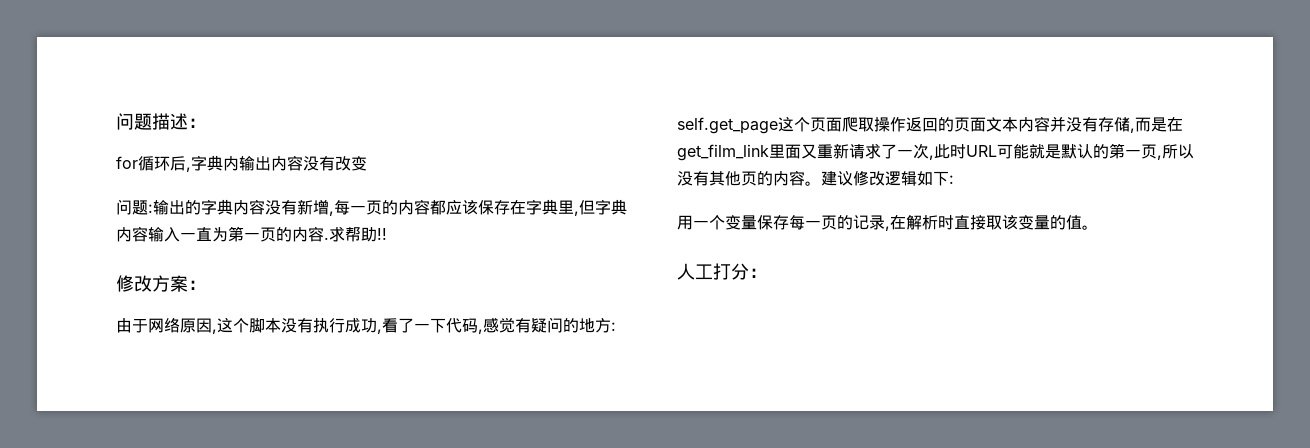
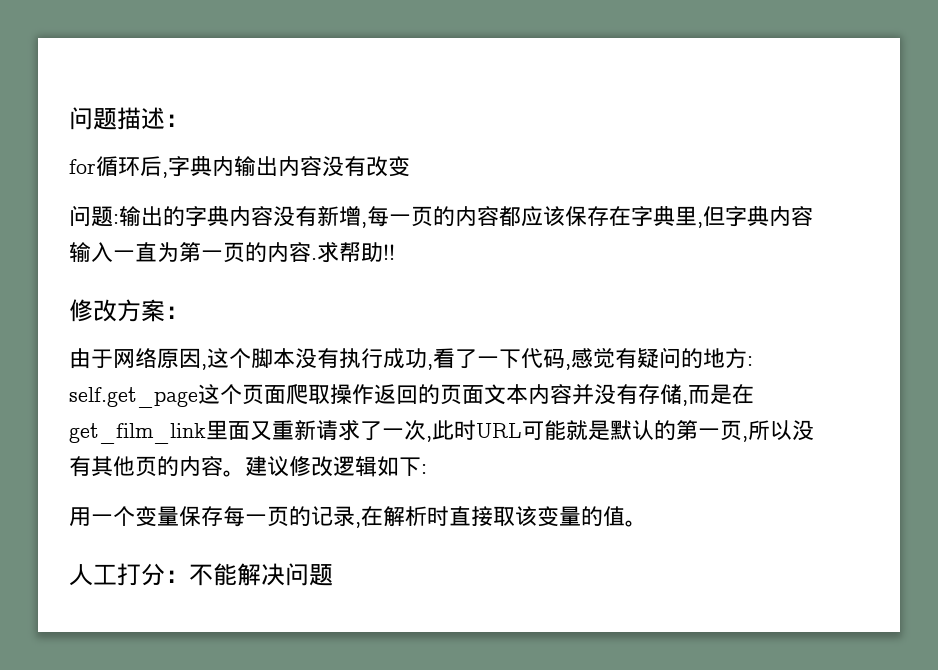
(767, 273) none -> [189,563,333,586] 不能解决问题

